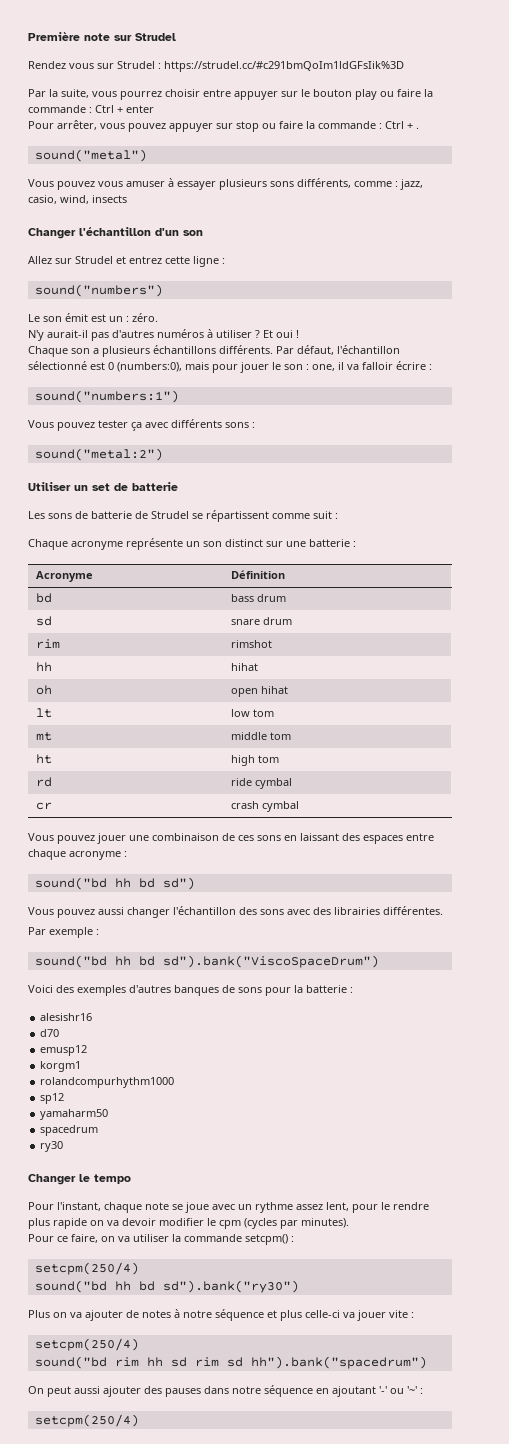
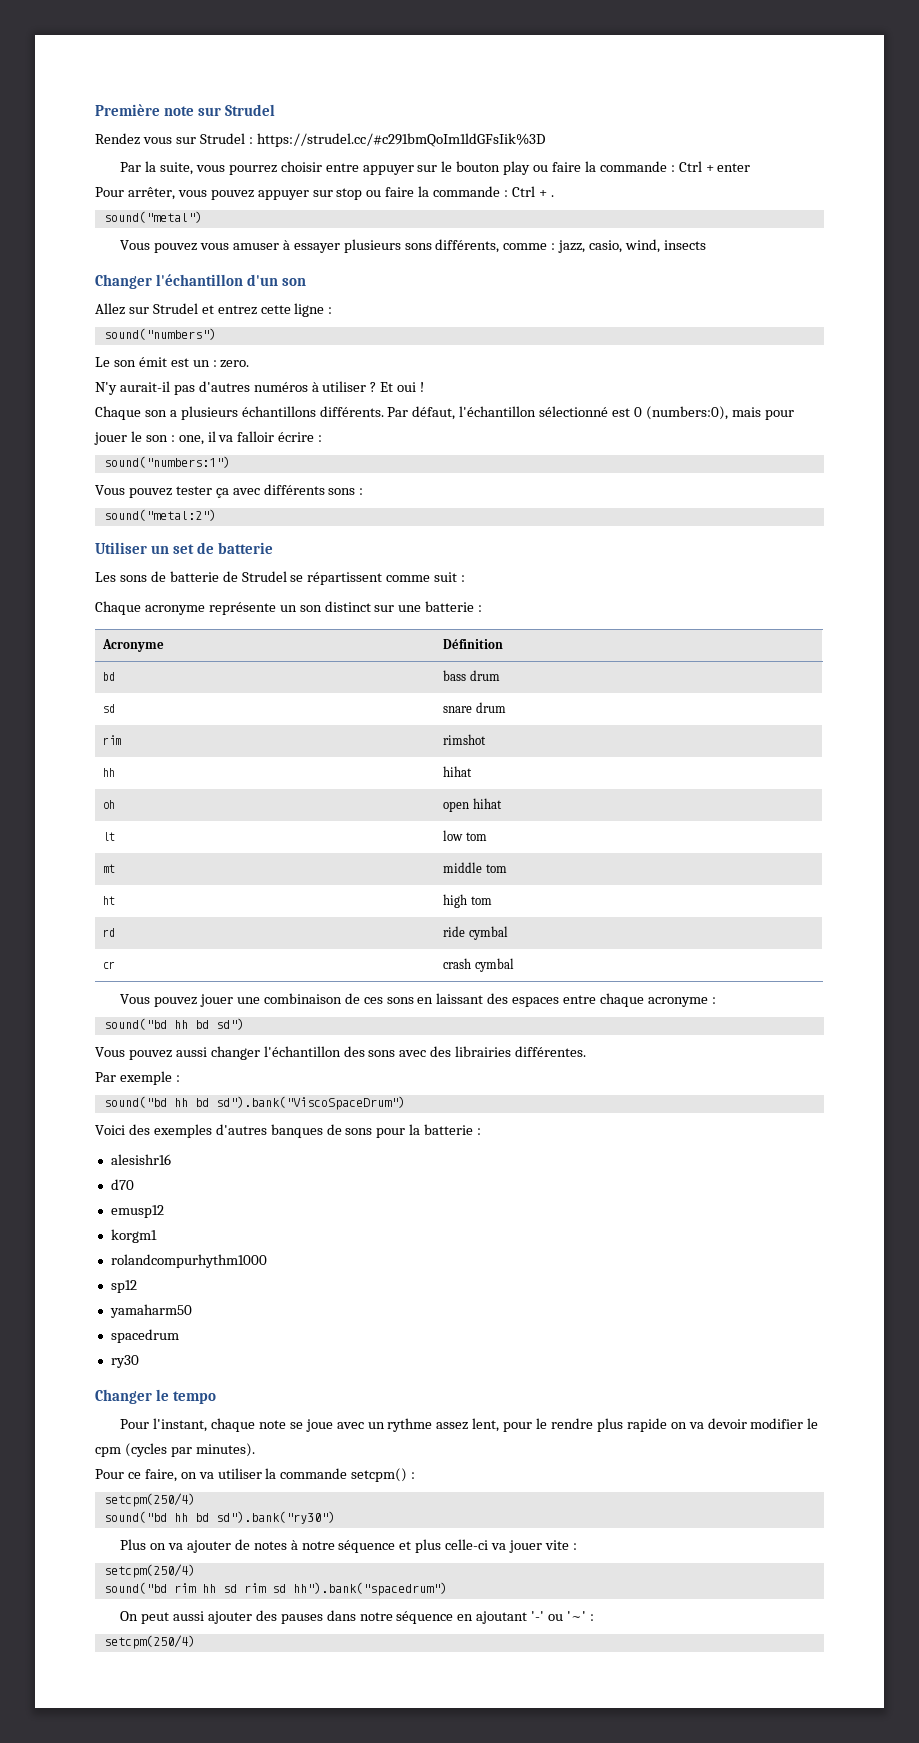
[132,313,158,322] zéro. -> [220,360,250,368] zero.

